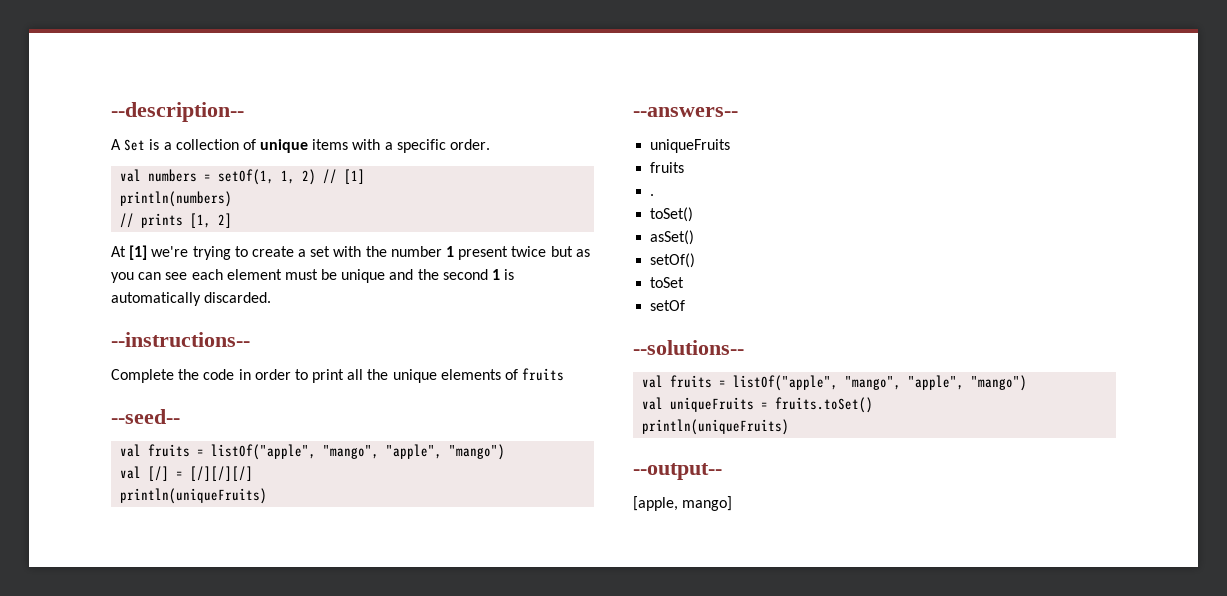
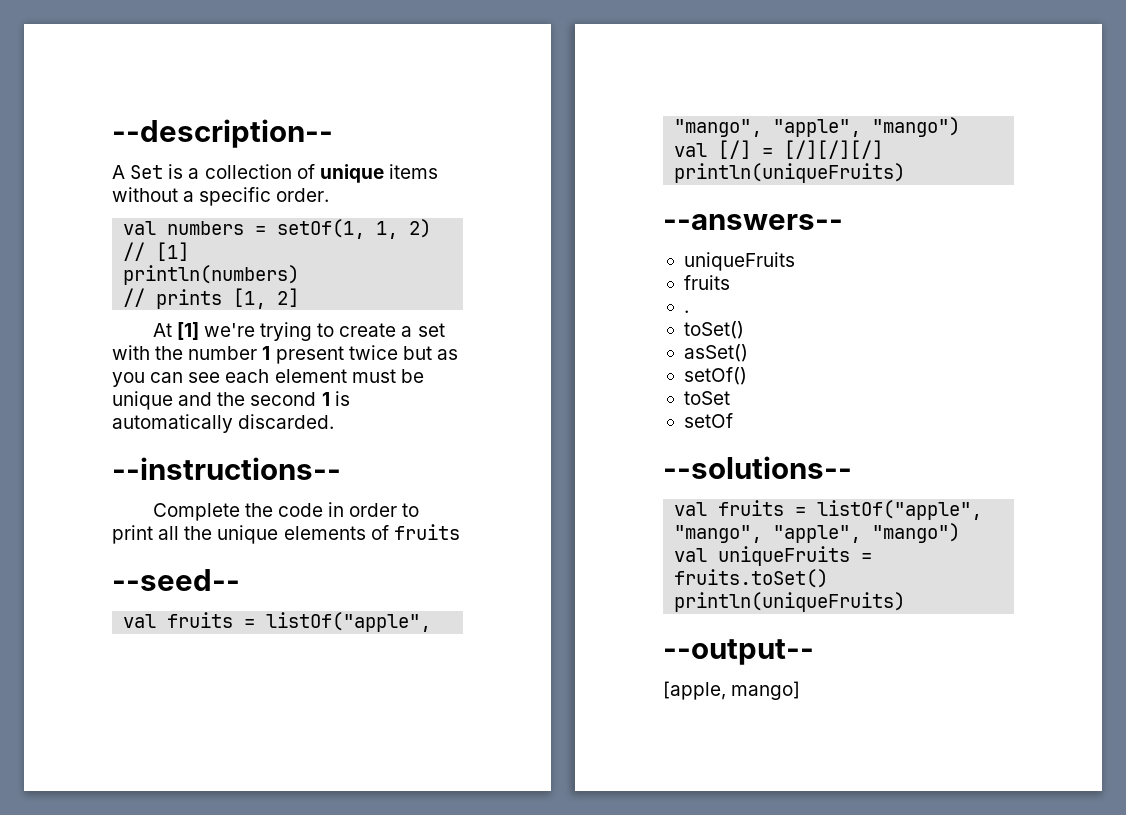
[352,139,381,150] with -> [112,187,178,202] without

